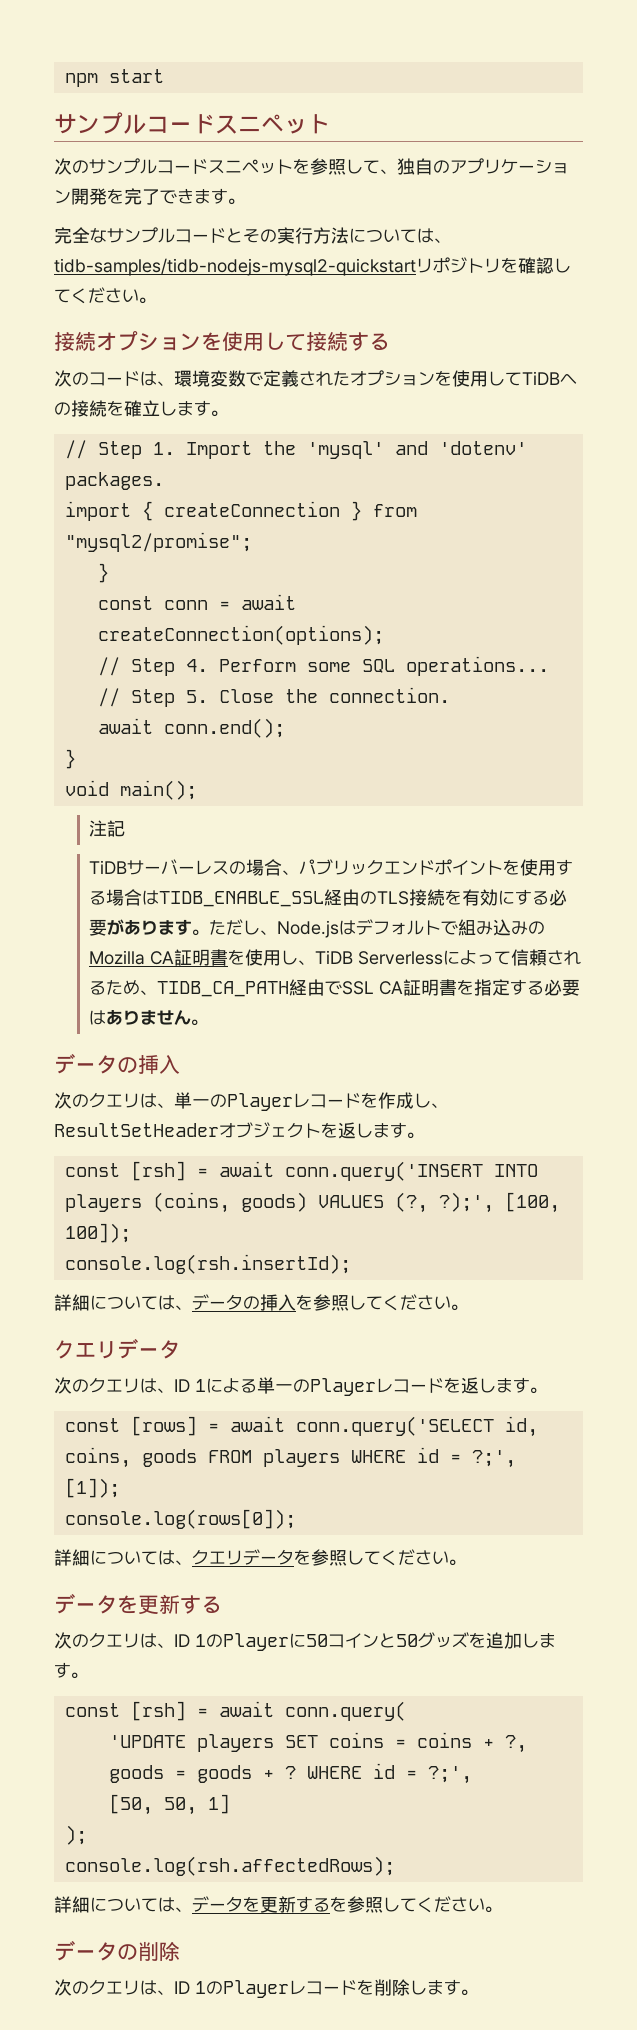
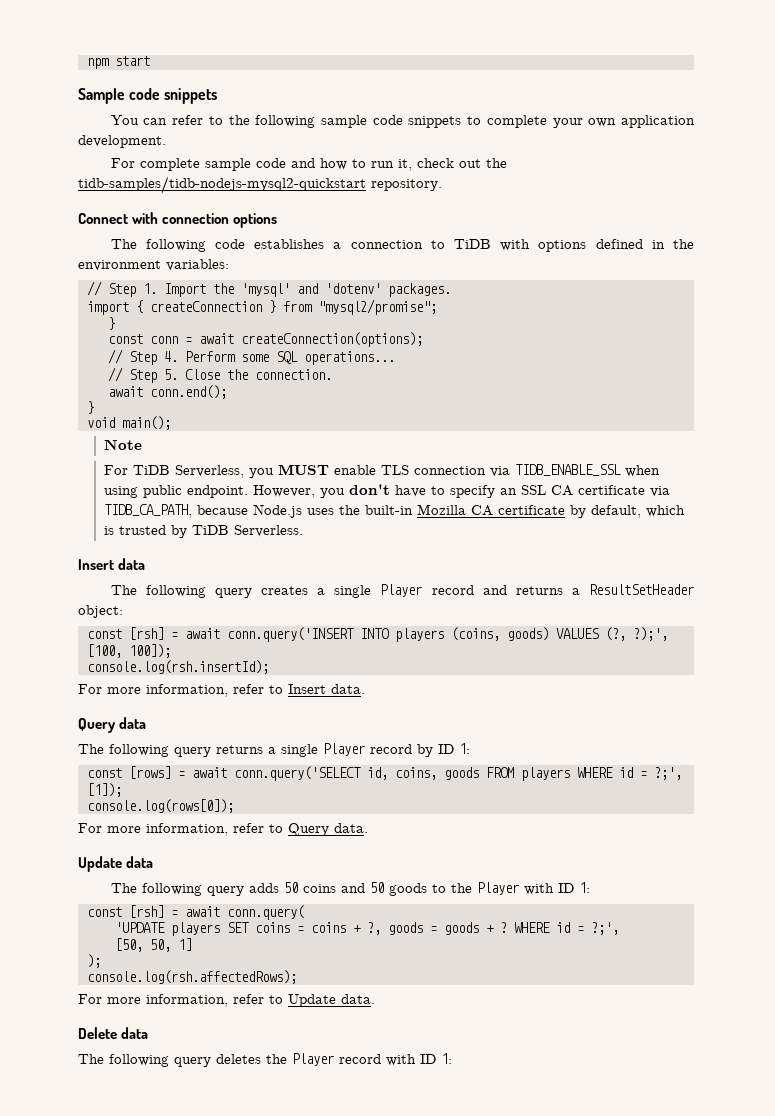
[54,112,330,134] [54,158,569,175] [54,188,245,205] [54,227,451,244] [54,257,571,276] [54,287,156,304] [54,331,390,351] [54,370,577,387] [54,400,228,417] サンプルコードスニペット // 次のサンプルコードスニペットを参照して、独自のアプリケーション開発を完了できます。 // 完全なサンプルコードとその実行方法については、tidb-samples/tidb-nodejs-mysql2-quickstartリポジトリを確認してください。 // 接続オプションを使用して接続する // 次のコードは、環境変数で定義されたオプションを使用してTiDBへの接続を確立します。 -> [78,88,218,104] [110,115,696,128] [78,135,166,148] [110,158,507,171] [78,176,442,194] [78,212,278,228] [110,239,694,252] [78,259,229,271] Sample code snippets // You can refer to the following sample code snippets to complete your own application development. // For complete sample code and how to run it, check out the tidb-samples/tidb-nodejs-mysql2-quickstart repository. // Connect with connection options // The following code establishes a connection to TiDB with options defined in the environment variables:
[89,820,126,837] [89,859,574,876] [89,889,568,907] [89,919,546,938] [89,949,582,966] [89,979,581,997] [89,1010,209,1026] [54,1053,180,1074] [54,1092,448,1111] [54,1122,424,1139] 注記 // TiDBサーバーレスの場合、パブリックエンドポイントを使用する場合はTIDB_ENABLE_SSL経由のTLS接続を有効にする必要があります。ただし、Node.jsはデフォルトで組み込みのMozilla CA証明書を使用し、TiDB Serverlessによって信頼されるため、TIDB_CA_PATH経由でSSL CA証明書を指定する必要はありません。 // データの挿入 // 次のクエリは、単一のPlayerレコードを作成し、ResultSetHeaderオブジェクトを返します。 -> [104,439,143,450] [104,464,661,478] [104,484,671,498] [104,504,686,518] [104,525,304,538] [78,558,146,570] [110,584,694,598] [78,605,123,618] Note // For TiDB Serverless, you MUST enable TLS connection via TIDB_ENABLE_SSL when using public endpoint. However, you don't have to specify an SSL CA certificate via TIDB_CA_PATH, because Node.js uses the built-in Mozilla CA certificate by default, which is trusted by TiDB Serverless. // Insert data // The following query creates a single Player record and returns a ResultSetHeader object:
[54,1294,468,1311] [54,1338,180,1359] [54,1377,547,1396] 詳細については、データの挿入を参照してください。 // クエリデータ // 次のクエリは、ID 1による単一のPlayerレコードを返します。 -> [78,684,365,697] [78,717,147,733] [78,743,470,757] For more information, refer to Insert data. // Query data // The following query returns a single Player record by ID 1:
[54,1549,466,1566] [54,1593,222,1615] [54,1632,556,1651] [54,1662,88,1679] 詳細については、クエリデータを参照してください。 // データを更新する // 次のクエリは、ID 1のPlayerに50コインと50グッズを追加します。 -> [78,823,368,836] [78,856,154,872] [110,882,590,896] For more information, refer to Query data. // Update data // The following query adds 50 coins and 50 goods to the Player with ID 1:
[54,1896,502,1913] [54,1940,180,1961] [54,1979,478,1998] 詳細については、データを更新するを参照してください。 // データの削除 // 次のクエリは、ID 1のPlayerレコードを削除します。 -> [78,994,375,1007] [78,1027,149,1039] [78,1053,452,1067] For more information, refer to Update data. // Delete data // The following query deletes the Player record with ID 1:

